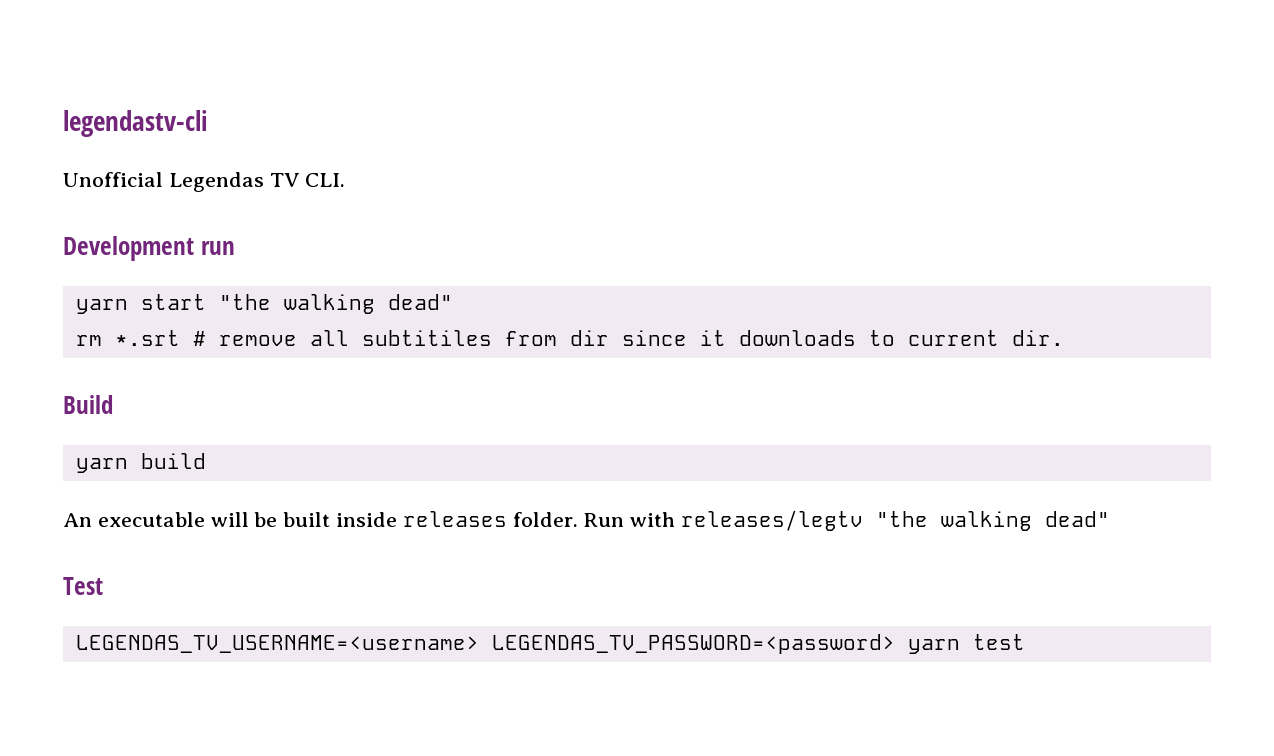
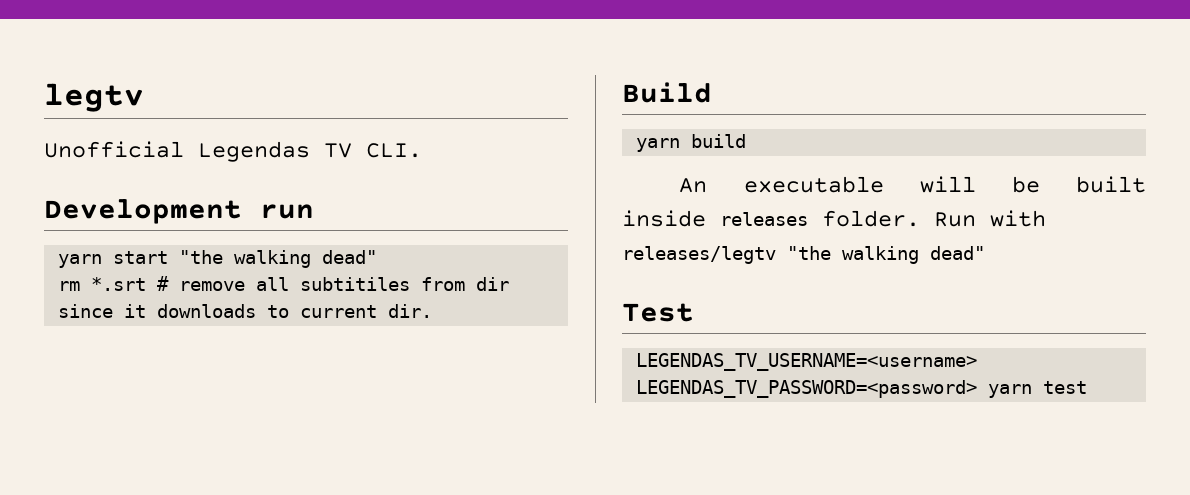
[63,110,208,137] legendastv-cli -> [44,83,144,112] legtv

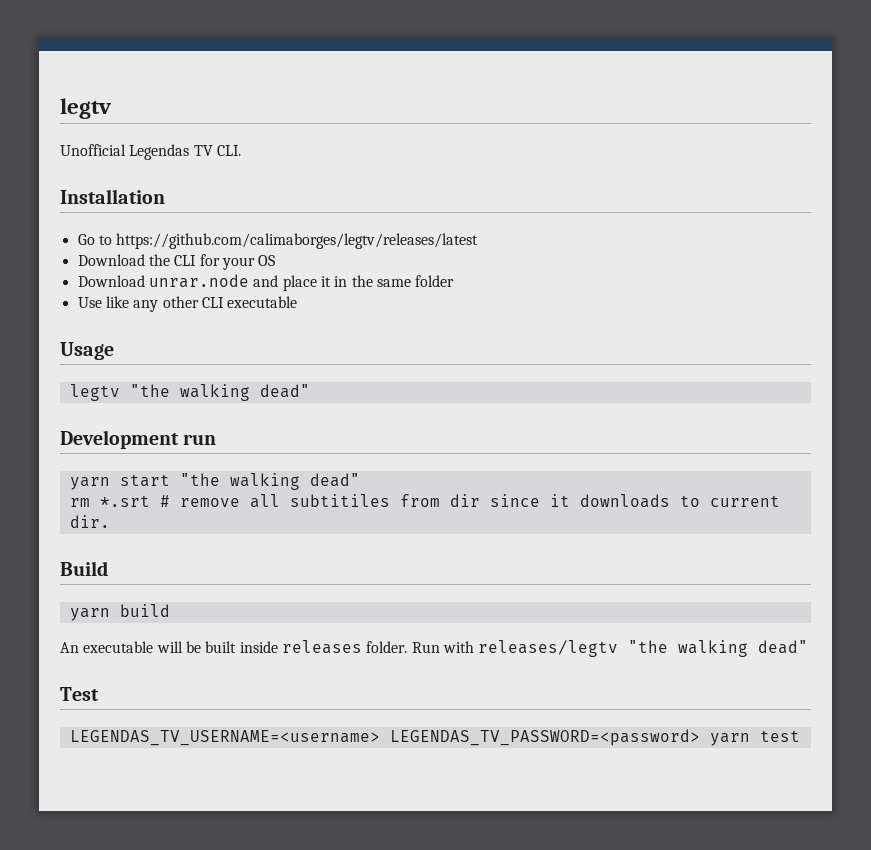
(422, 150) none -> [60,189,165,204] [77,233,479,249] [77,254,276,270] [77,274,455,291] [77,296,298,312] [60,342,114,360] [69,384,310,401] // Installation // Go to https://github.com/calimaborges/legtv/releases/latest // Download the CLI for your OS // Download unrar.node and place it in the same folder // Use like any other CLI executable // Usage // legtv "the walking dead"

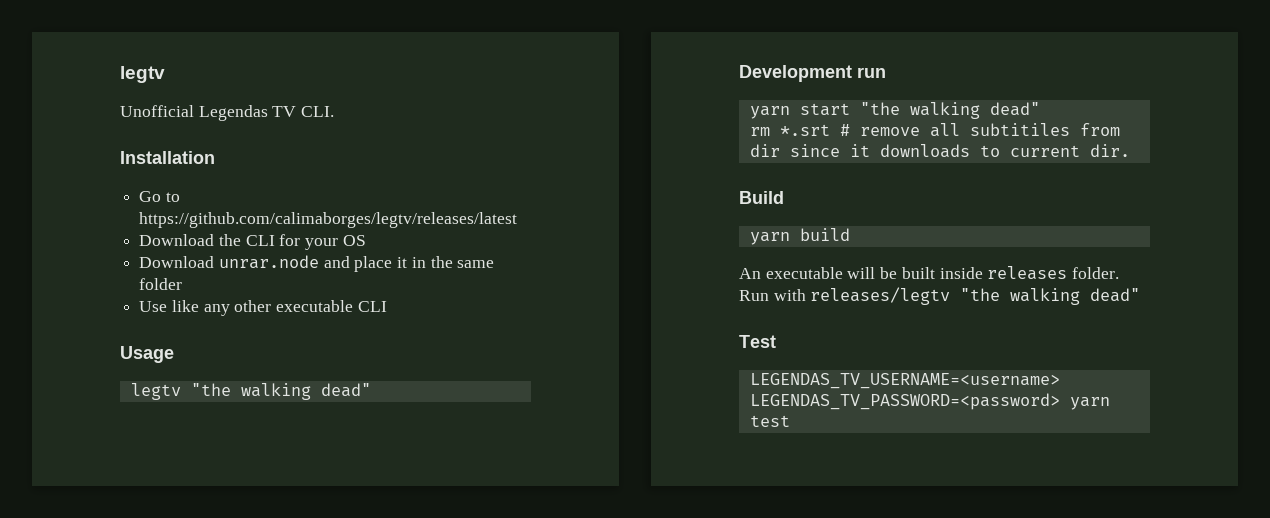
[201,296,298,308] CLI executable -> [276,300,387,312] executable CLI

